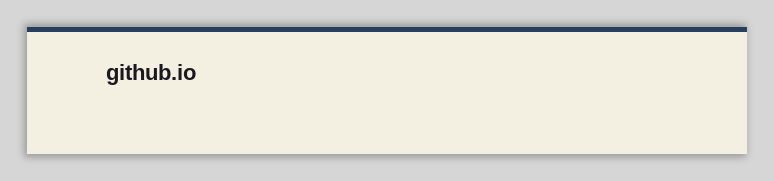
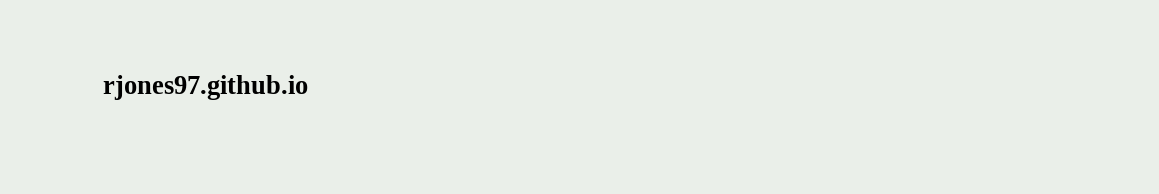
[106,64,196,85] github.io -> [103,75,308,100] rjones97.github.io

